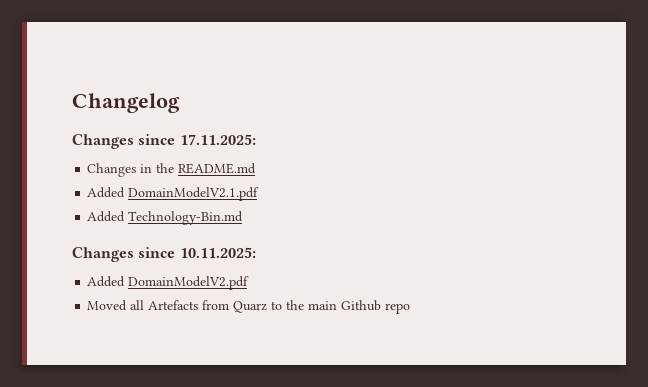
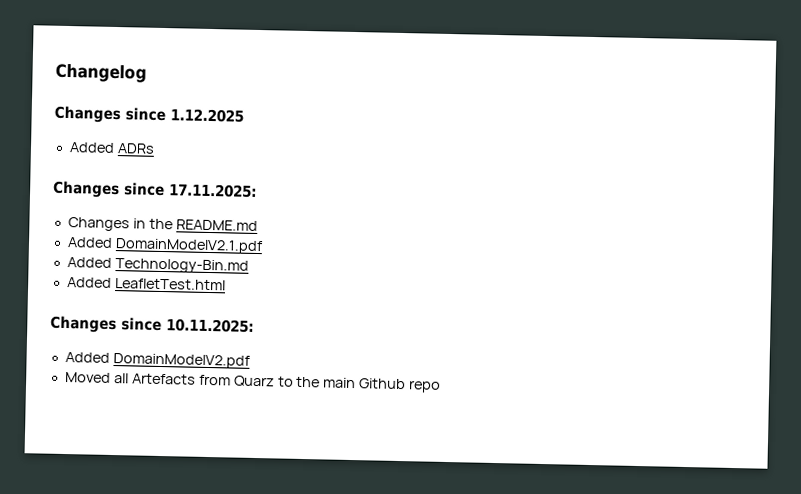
(180, 103) none -> [54,105,244,124] [68,142,155,154] // Changes since 1.12.2025 // Added ADRs
(244, 218) none -> [66,277,226,291] // Added LeafletTest.html

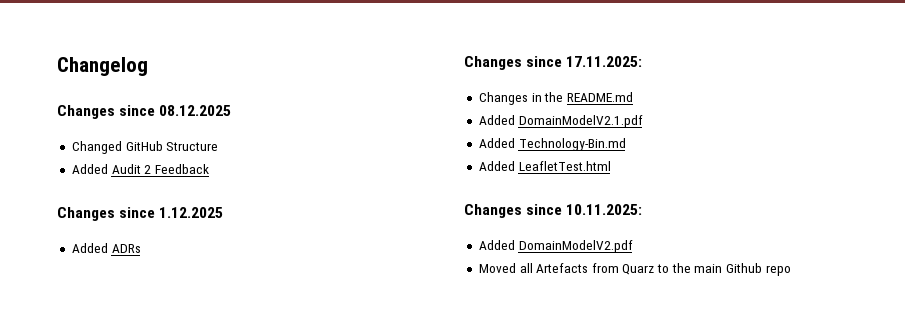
(147, 73) none -> [57,105,232,119] [71,141,219,154] [71,164,209,174] // Changes since 08.12.2025 // Changed GitHub Structure // Added Audit 2 Feedback

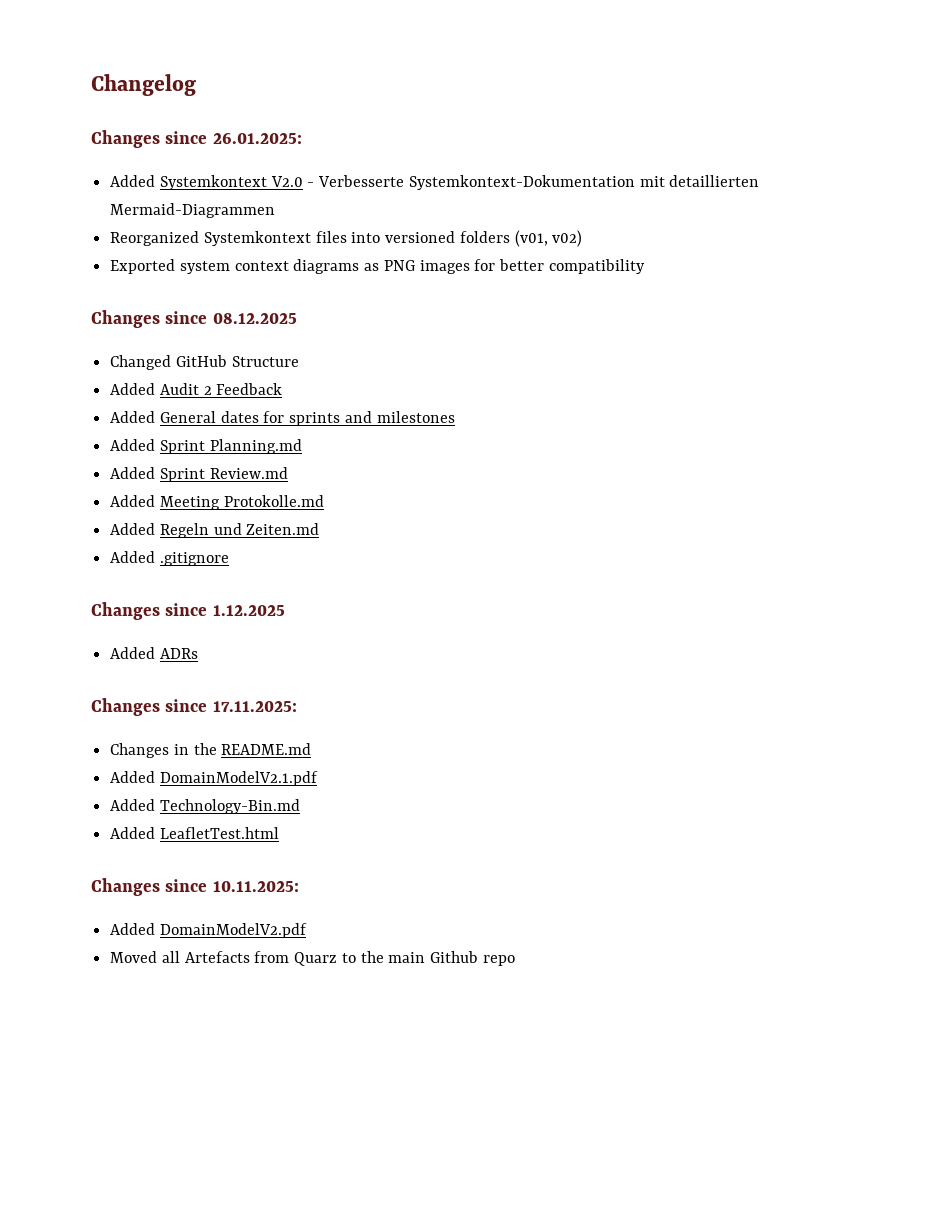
(148, 66) none -> [91,130,302,148] [110,175,760,190] [110,203,276,218] [110,230,583,247] [110,259,645,274] // Changes since 26.01.2025: // Added Systemkontext V2.0 - Verbesserte Systemkontext-Dokumentation mit detaillierten Mermaid-Diagrammen // Reorganized Systemkontext files into versioned folders (v01, v02) // Exported system context diagrams as PNG images for better compatibility
(209, 169) none -> [110,411,455,426] [110,439,302,454] [110,467,288,482] [110,495,324,510] [110,523,320,538] [110,551,229,566] // Added General dates for sprints and milestones // Added Sprint Planning.md // Added Sprint Review.md // Added Meeting Protokolle.md // Added Regeln und Zeiten.md // Added .gitignore

